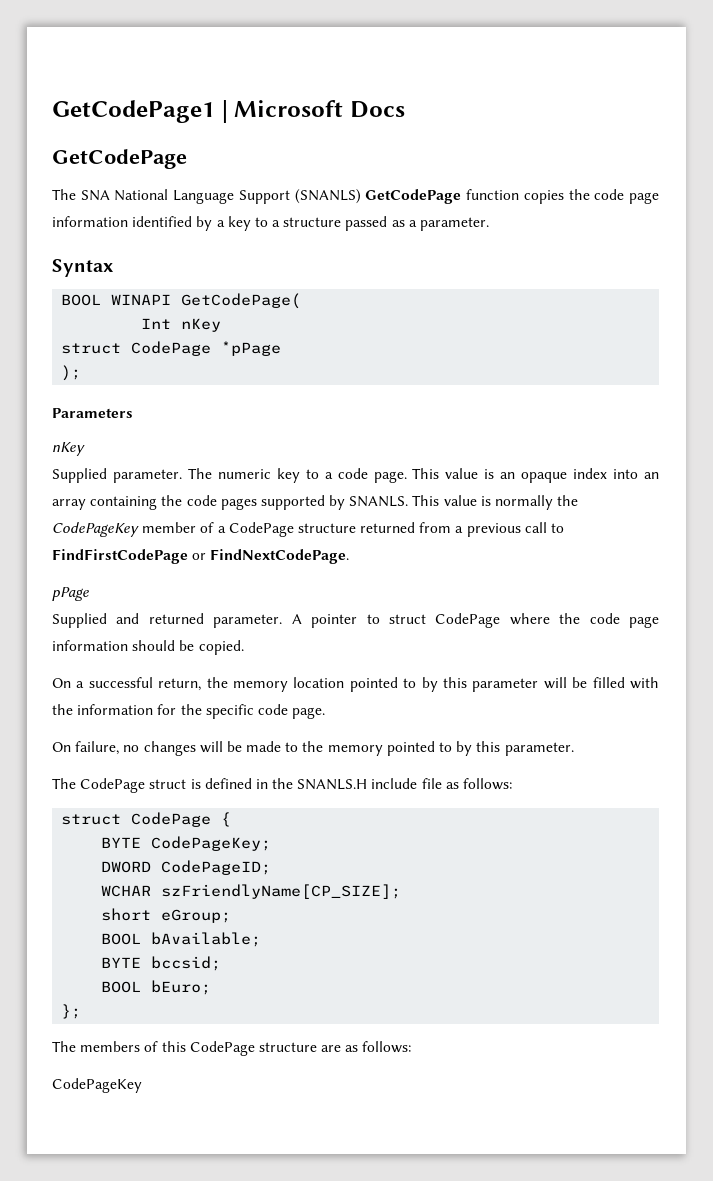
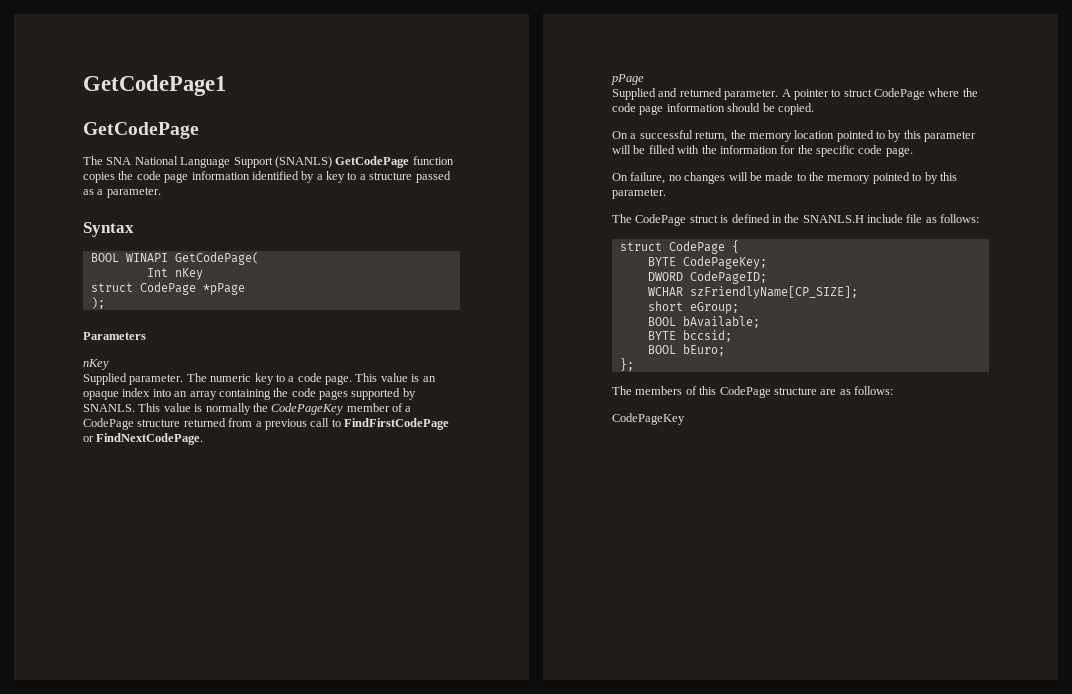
[221,100,405,123] | Microsoft Docs -> (226, 85) none

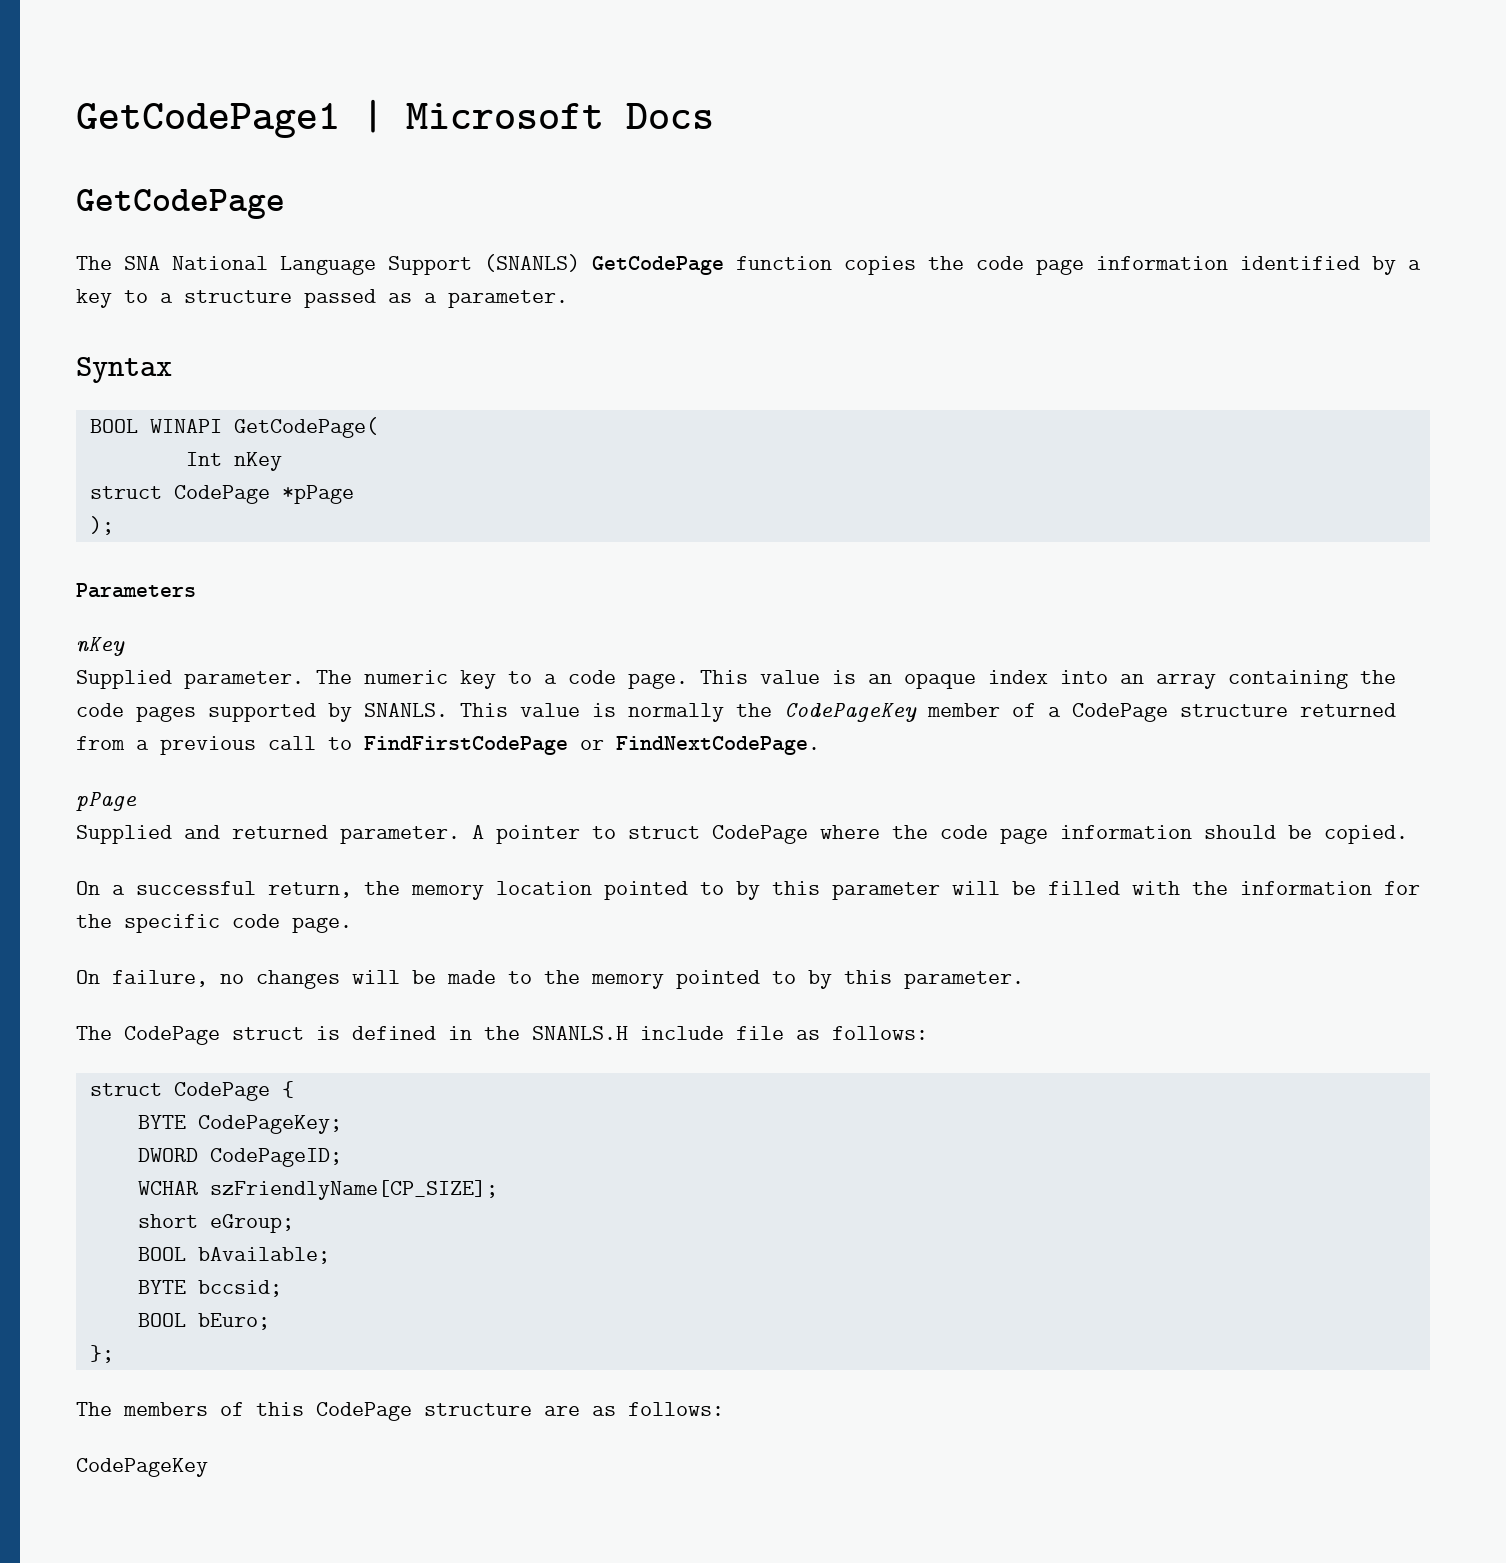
(226, 85) none -> [362,99,714,133] | Microsoft Docs

